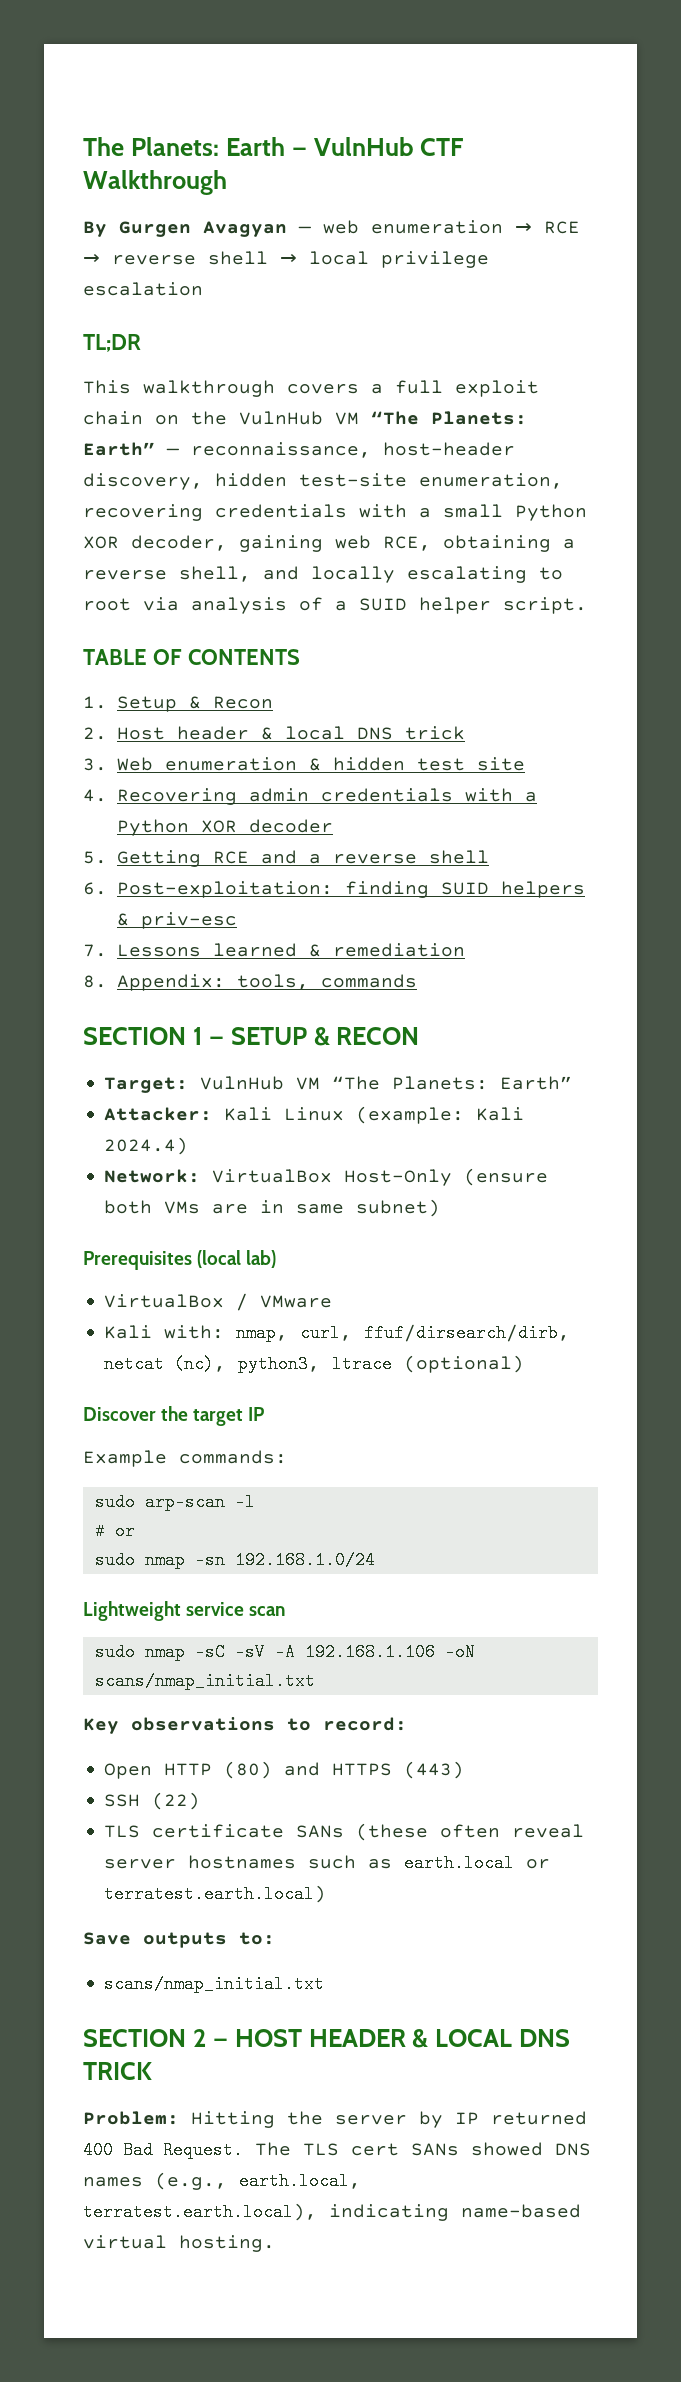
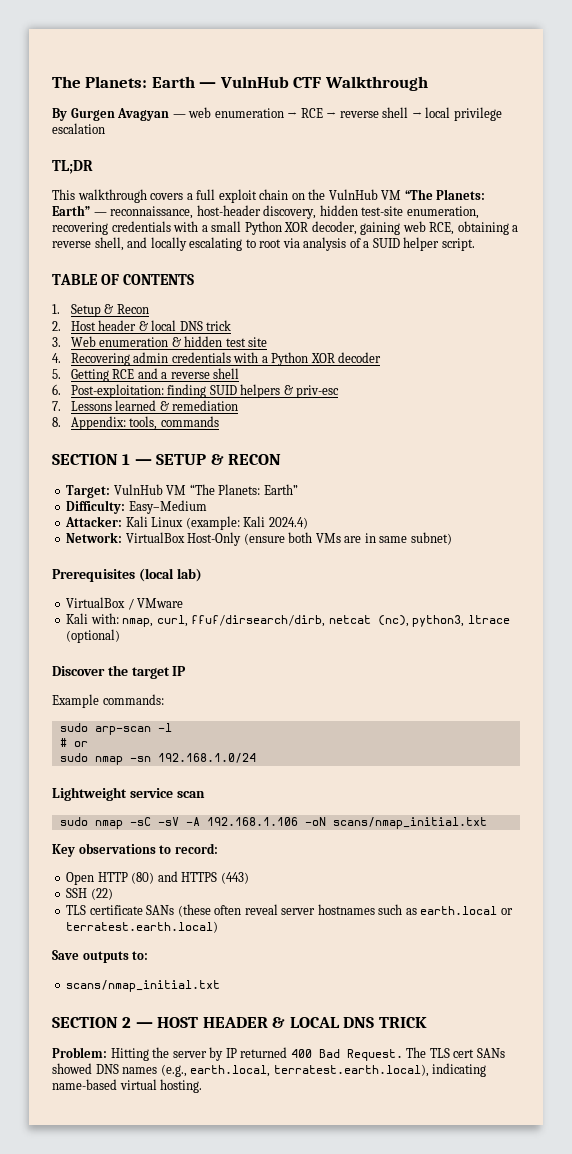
(573, 1083) none -> [66,500,207,514] // Difficulty: Easy–Medium

